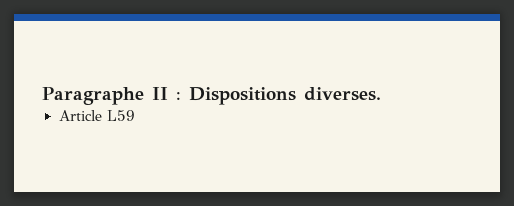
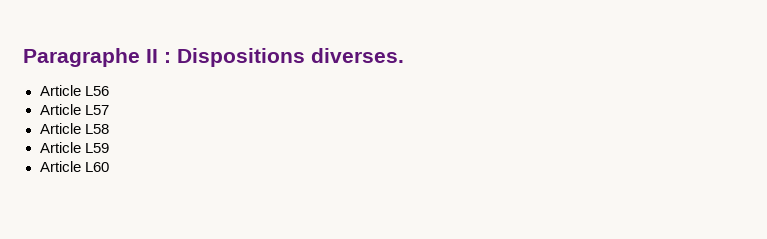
(381, 94) none -> [39,85,109,96] [39,104,109,115] [39,123,109,134] // Article L56 // Article L57 // Article L58
(135, 115) none -> [39,161,109,172] // Article L60

